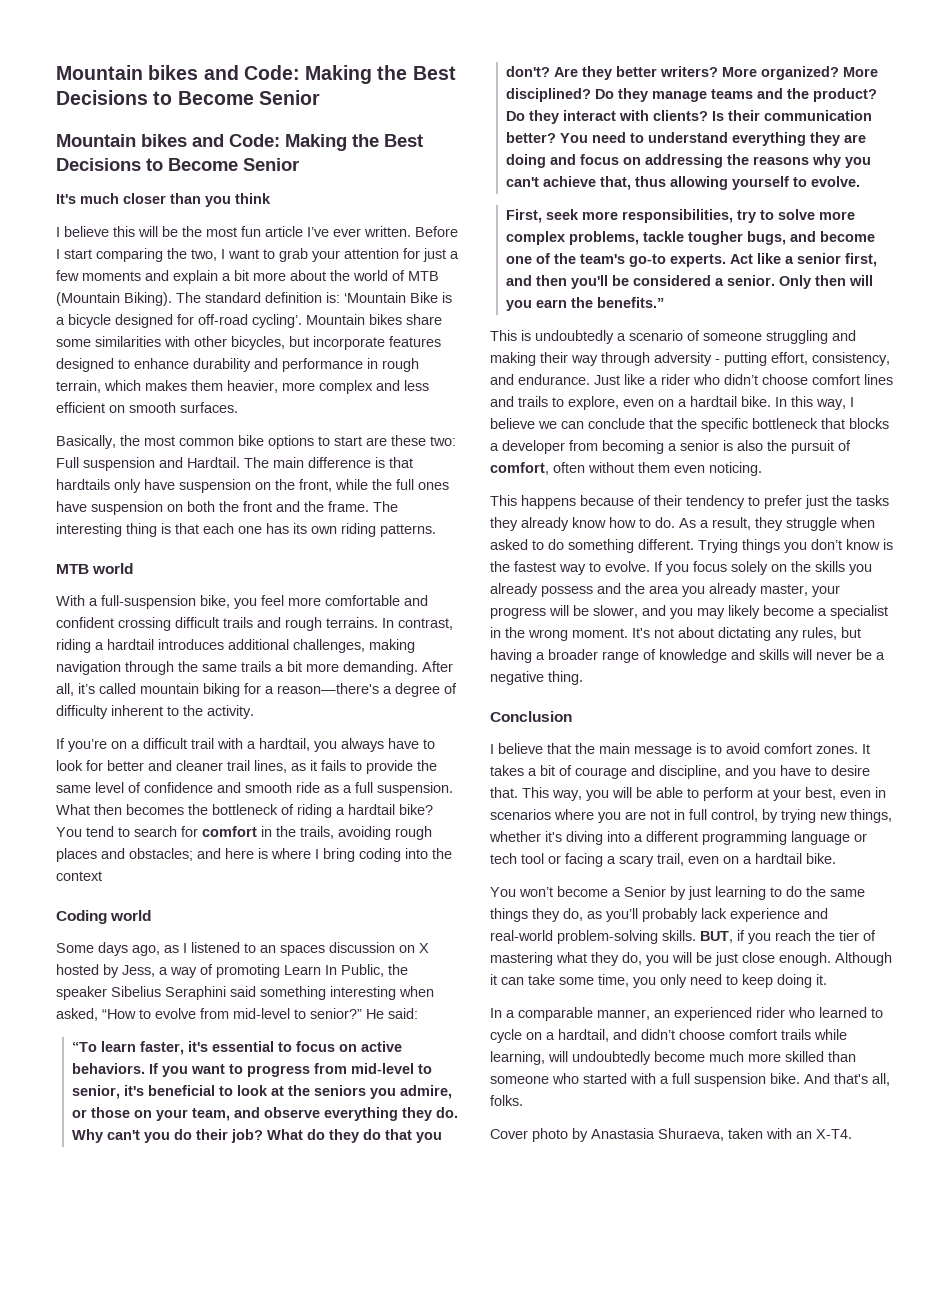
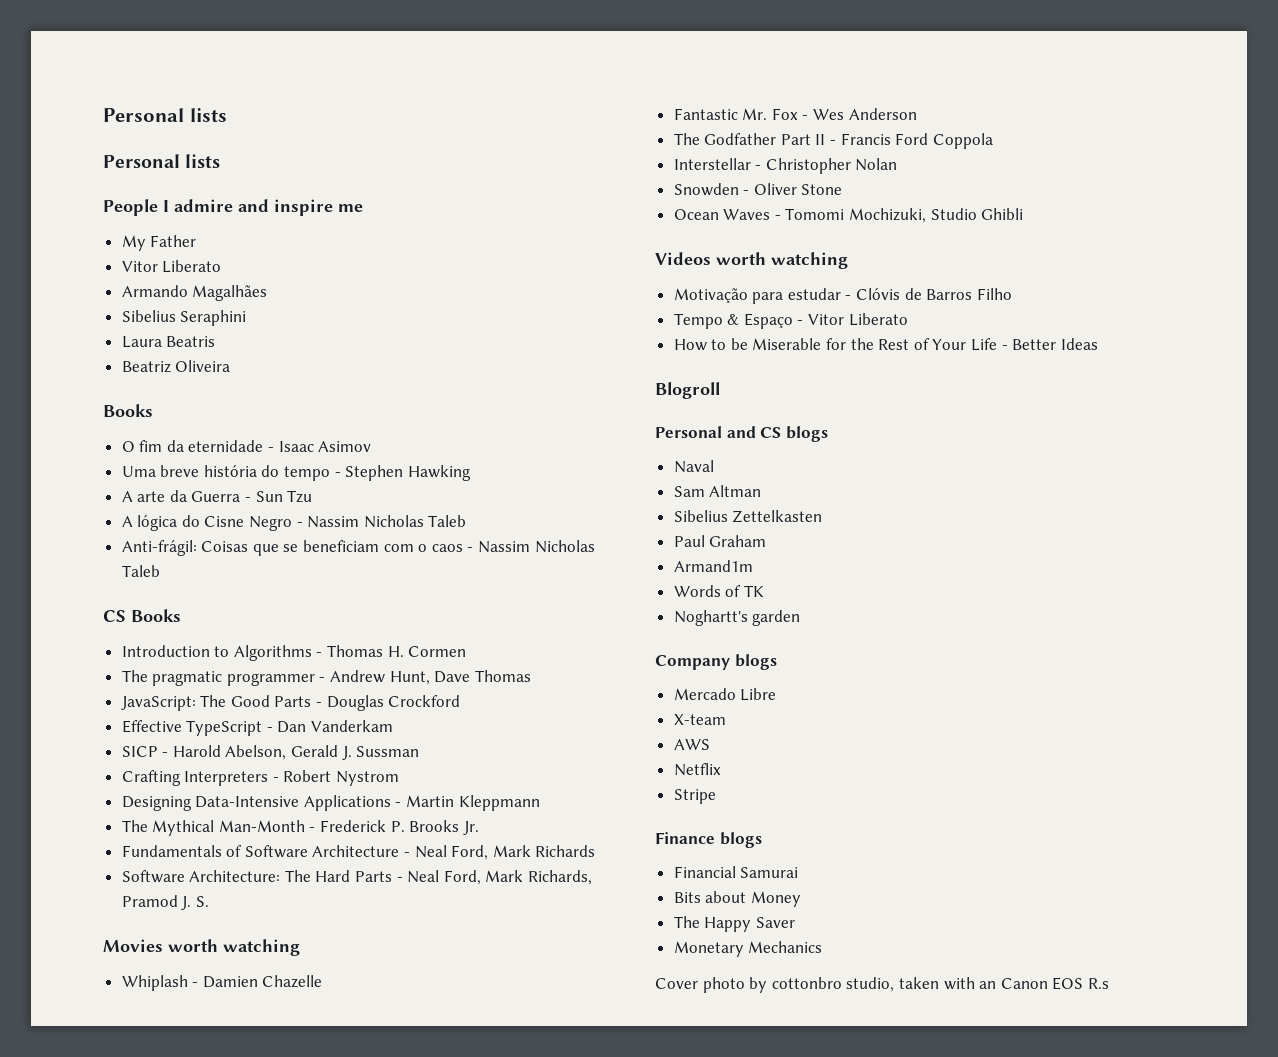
[56,65,456,84] [56,90,320,105] [56,134,423,151] [56,158,299,171] [56,193,271,207] [56,226,458,237] [56,248,459,262] [56,270,439,284] [56,292,452,306] [56,314,442,328] [56,336,441,350] [56,358,419,372] [56,380,429,394] [56,402,238,413] [56,435,456,449] [56,457,413,471] [56,479,449,493] [56,501,398,515] [56,523,436,537] [56,563,134,574] [56,595,428,609] [56,617,453,631] [56,639,415,653] [56,661,453,675] [56,683,457,697] [56,705,254,719] [56,738,435,752] [56,760,437,774] [56,782,453,796] [56,804,433,818] [56,826,432,840] [56,848,452,862] [56,871,102,881] [56,910,152,924] [56,942,429,956] [56,964,408,978] [56,986,434,1000] [56,1008,418,1021] [72,1041,403,1055] [72,1063,433,1077] [72,1085,453,1099] [72,1107,459,1121] [72,1129,443,1143] [506,66,879,80] [506,88,878,102] [506,110,873,124] [506,132,867,146] [506,154,872,168] [506,176,861,190] [506,209,856,223] [506,231,876,245] [506,253,878,267] [506,275,874,289] [506,297,665,311] [490,330,856,344] [490,352,890,366] [490,374,893,385] [490,396,854,410] [490,418,889,432] [490,440,851,454] [490,462,762,476] [490,495,889,509] [490,517,875,531] [490,539,893,553] [490,561,872,575] [490,583,840,597] [490,605,888,619] [490,627,861,641] [490,649,885,663] [490,671,583,685] [490,711,572,722] [490,743,870,757] [490,765,870,779] [490,787,886,801] [490,809,892,823] [489,831,867,845] [490,853,836,867] [490,886,865,900] [490,908,828,922] [490,930,876,944] [490,952,892,966] [490,974,827,988] [490,1007,883,1021] [490,1029,847,1043] [490,1051,856,1065] [490,1073,890,1087] [490,1095,523,1106] Mountain bikes and Code: Making the Best Decisions to Become Senior // Mountain bikes and Code: Making the Best Decisions to Become Senior // It's much closer than you think // I believe this will be the most fun article I’ve ever written. Before I start comparing the two, I want to grab your attention for just a few moments and explain a bit more about the world of MTB (Mountain Biking). The standard definition is: ‘Mountain Bike is a bicycle designed for off-road cycling’. Mountain bikes share some similarities with other bicycles, but incorporate features designed to enhance durability and performance in rough terrain, which makes them heavier, more complex and less efficient on smooth surfaces. // Basically, the most common bike options to start are these two: Full suspension and Hardtail. The main difference is that hardtails only have suspension on the front, while the full ones have suspension on both the front and the frame. The interesting thing is that each one has its own riding patterns. // MTB world // With a full-suspension bike, you feel more comfortable and confident crossing difficult trails and rough terrains. In contrast, riding a hardtail introduces additional challenges, making navigation through the same trails a bit more demanding. After all, it’s called mountain biking for a reason—there's a degree of difficulty inherent to the activity. // If you’re on a difficult trail with a hardtail, you always have to look for better and cleaner trail lines, as it fails to provide the same level of confidence and smooth ride as a full suspension. What then becomes the bottleneck of riding a hardtail bike? You tend to search for comfort in the trails, avoiding rough places and obstacles; and here is where I bring coding into the context // Coding world // Some days ago, as I listened to an spaces discussion on X hosted by Jess, a way of promoting Learn In Public, the speaker Sibelius Seraphini said something interesting when asked, “How to evolve from mid-level to senior?” He said: // “To learn faster, it's essential to focus on active behaviors. If you want to progress from mid-level to senior, it's beneficial to look at the seniors you admire, or those on your team, and observe everything they do. Why can't you do their job? What do they do that you don't? Are they better writers? More organized? More disciplined? Do they manage teams and the product? Do they interact with clients? Is their communication better? You need to understand everything they are doing and focus on addressing the reasons why you can't achieve that, thus allowing yourself to evolve. // First, seek more responsibilities, try to solve more complex problems, tackle tougher bugs, and become one of the team's go-to experts. Act like a senior first, and then you'll be considered a senior. Only then will you earn the benefits.” // This is undoubtedly a scenario of someone struggling and making their way through adversity - putting effort, consistency, and endurance. Just like a rider who didn’t choose comfort lines and trails to explore, even on a hardtail bike. In this way, I believe we can conclude that the specific bottleneck that blocks a developer from becoming a senior is also the pursuit of comfort, often without them even noticing. // This happens because of their tendency to prefer just the tasks they already know how to do. As a result, they struggle when asked to do something different. Trying things you don’t know is the fastest way to evolve. If you focus solely on the skills you already possess and the area you already master, your progress will be slower, and you may likely become a specialist in the wrong moment. It's not about dictating any rules, but having a broader range of knowledge and skills will never be a negative thing. // Conclusion // I believe that the main message is to avoid comfort zones. It takes a bit of courage and discipline, and you have to desire that. This way, you will be able to perform at your best, even in scenarios where you are not in full control, by trying new things, whether it's diving into a different programming language or tech tool or facing a scary trail, even on a hardtail bike. // You won’t become a Senior by just learning to do the same things they do, as you’ll probably lack experience and real-world problem-solving skills. BUT, if you reach the tier of mastering what they do, you will be just close enough. Although it can take some time, you only need to keep doing it. // In a comparable manner, an experienced rider who learned to cycle on a hardtail, and didn’t choose comfort trails while learning, will undoubtedly become much more skilled than someone who started with a full suspension bike. And that's all, folks. -> [103,108,227,122] [103,154,221,168] [103,199,363,216] [121,235,197,251] [121,260,222,273] [121,285,268,301] [121,310,247,326] [121,336,216,348] [121,360,231,373] [103,404,153,417] [121,440,372,452] [121,465,471,481] [121,490,313,503] [121,515,467,531] [121,540,595,556] [121,565,160,577] [103,609,181,622] [121,645,467,661] [121,670,531,686] [120,695,461,711] [121,720,394,736] [121,745,420,760] [121,770,400,786] [121,795,540,811] [121,820,479,836] [121,845,596,860] [121,870,593,885] [121,895,209,910] [103,939,300,956] [121,975,323,991] [673,108,917,120] [673,133,993,149] [673,158,898,174] [673,183,843,196] [673,208,1024,223] [655,252,848,269] [673,288,1012,304] [673,313,908,329] [673,338,1098,351] [655,382,720,399] [655,426,828,442] [673,460,714,473] [673,485,762,497] [673,510,823,523] [673,535,767,547] [673,560,753,572] [673,585,764,597] [673,610,801,626] [655,654,777,670] [673,688,777,701] [673,714,726,725] [673,739,710,750] [673,763,721,776] [673,789,716,804] [655,832,762,848] [673,866,799,878] [673,891,801,907] [673,916,795,932] [673,941,823,957] Personal lists // Personal lists // People I admire and inspire me // My Father // Vitor Liberato // Armando Magalhães // Sibelius Seraphini // Laura Beatris // Beatriz Oliveira // Books // O fim da eternidade - Isaac Asimov // Uma breve história do tempo - Stephen Hawking // A arte da Guerra - Sun Tzu // A lógica do Cisne Negro - Nassim Nicholas Taleb // Anti-frágil: Coisas que se beneficiam com o caos - Nassim Nicholas Taleb // CS Books // Introduction to Algorithms - Thomas H. Cormen // The pragmatic programmer - Andrew Hunt, Dave Thomas // JavaScript: The Good Parts - Douglas Crockford // Effective TypeScript - Dan Vanderkam // SICP - Harold Abelson, Gerald J. Sussman // Crafting Interpreters - Robert Nystrom // Designing Data-Intensive Applications - Martin Kleppmann // The Mythical Man-Month - Frederick P. Brooks Jr. // Fundamentals of Software Architecture - Neal Ford, Mark Richards // Software Architecture: The Hard Parts - Neal Ford, Mark Richards, Pramod J. S. // Movies worth watching // Whiplash - Damien Chazelle // Fantastic Mr. Fox - Wes Anderson // The Godfather Part II - Francis Ford Coppola // Interstellar - Christopher Nolan // Snowden - Oliver Stone // Ocean Waves - Tomomi Mochizuki, Studio Ghibli // Videos worth watching // Motivação para estudar - Clóvis de Barros Filho // Tempo & Espaço - Vitor Liberato // How to be Miserable for the Rest of Your Life - Better Ideas // Blogroll // Personal and CS blogs // Naval // Sam Altman // Sibelius Zettelkasten // Paul Graham // Armand1m // Words of TK // Noghartt's garden // Company blogs // Mercado Libre // X-team // AWS // Netflix // Stripe // Finance blogs // Financial Samurai // Bits about Money // The Happy Saver // Monetary Mechanics
[591,1128,724,1141] Anastasia Shuraeva, -> [771,977,895,992] cottonbro studio,
[816,1129,852,1139] X-T4. -> [1000,977,1109,990] Canon EOS R.s

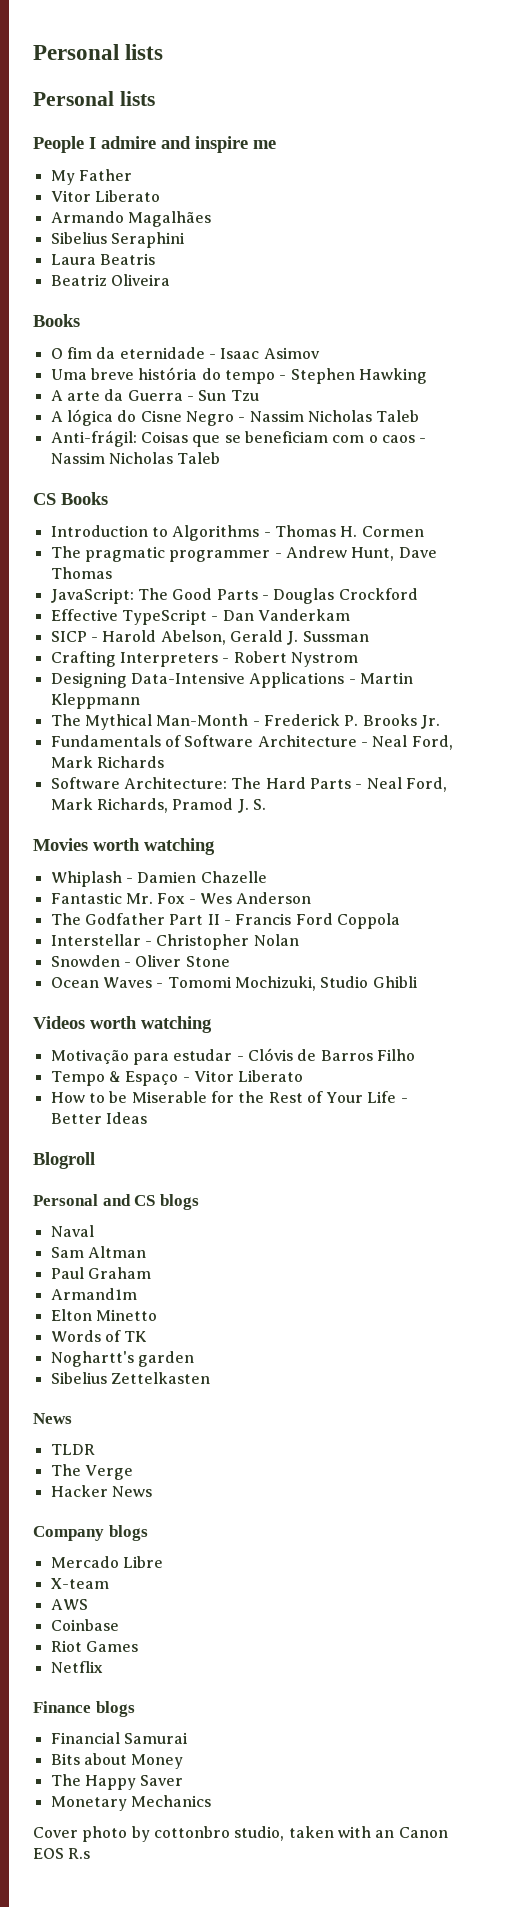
[673,510,823,523] // Sibelius Zettelkasten -> (146, 1252) none
(753, 566) none -> [50,1309,157,1321] // Elton Minetto
(801, 618) none -> [50,1372,210,1384] [33,1413,72,1424] [50,1444,95,1455] [50,1464,133,1480] [50,1485,152,1497] // Sibelius Zettelkasten // News // TLDR // The Verge // Hacker News
(710, 744) none -> [50,1619,119,1631] [50,1640,138,1652] // Coinbase // Riot Games
[673,789,716,804] // Stripe -> (103, 1667) none

